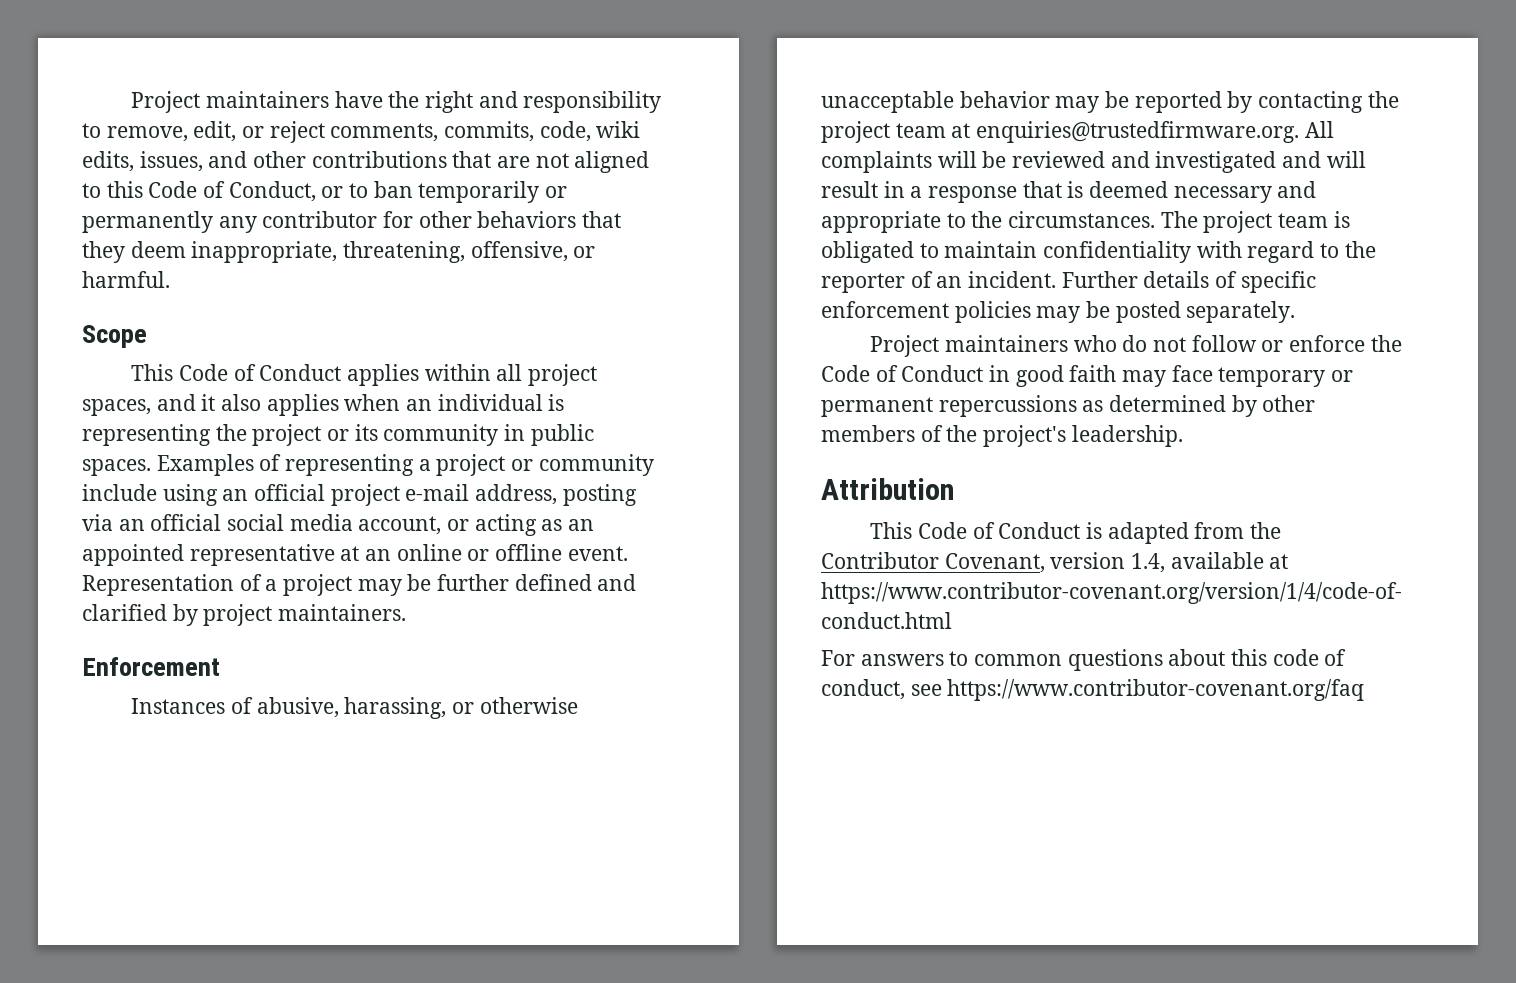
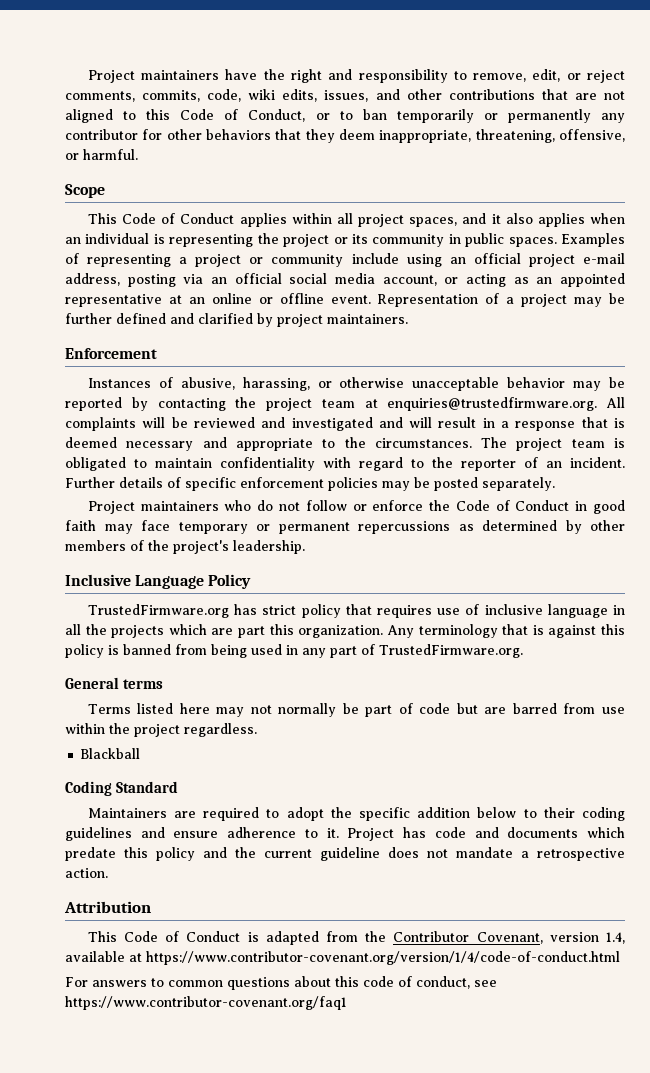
(1183, 436) none -> [65,574,252,589] [87,604,625,618] [65,624,626,638] [65,644,523,658] [65,677,164,689] [87,703,625,717] [65,723,257,737] [80,748,141,759] [65,781,179,796] [87,807,625,821] [65,827,626,841] [65,847,625,861] [65,868,108,878] // Inclusive Language Policy // TrustedFirmware.org has strict policy that requires use of inclusive language in all the projects which are part this organization. Any terminology that is against this policy is banned from being used in any part of TrustedFirmware.org. // General terms // Terms listed here may not normally be part of code but are barred from use within the project regardless. // Blackball // Coding Standard // Maintainers are required to adopt the specific addition below to their coding guidelines and ensure adherence to it. Project has code and documents which predate this policy and the current guideline does not mandate a retrospective action.
[947,679,1365,701] https://www.contributor-covenant.org/faq -> [65,996,347,1010] https://www.contributor-covenant.org/faq1

